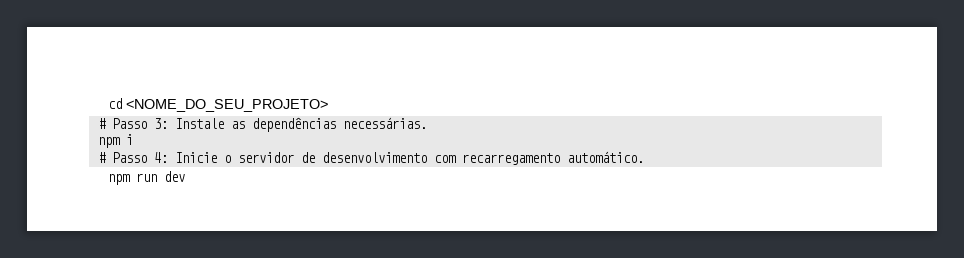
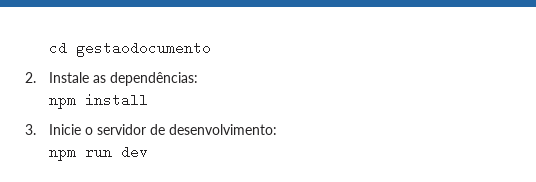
[126,99,329,112] [97,117,427,132] [97,134,133,148] [97,151,644,165] <NOME_DO_SEU_PROJETO> // # Passo 3: Instale as dependências necessárias. // npm i // # Passo 4: Inicie o servidor de desenvolvimento com recarregamento automático. -> [76,41,212,57] [25,72,199,86] [49,93,149,109] [25,124,278,135] gestaodocumento // 2. Instale as dependências: // npm install // 3. Inicie o servidor de desenvolvimento:

